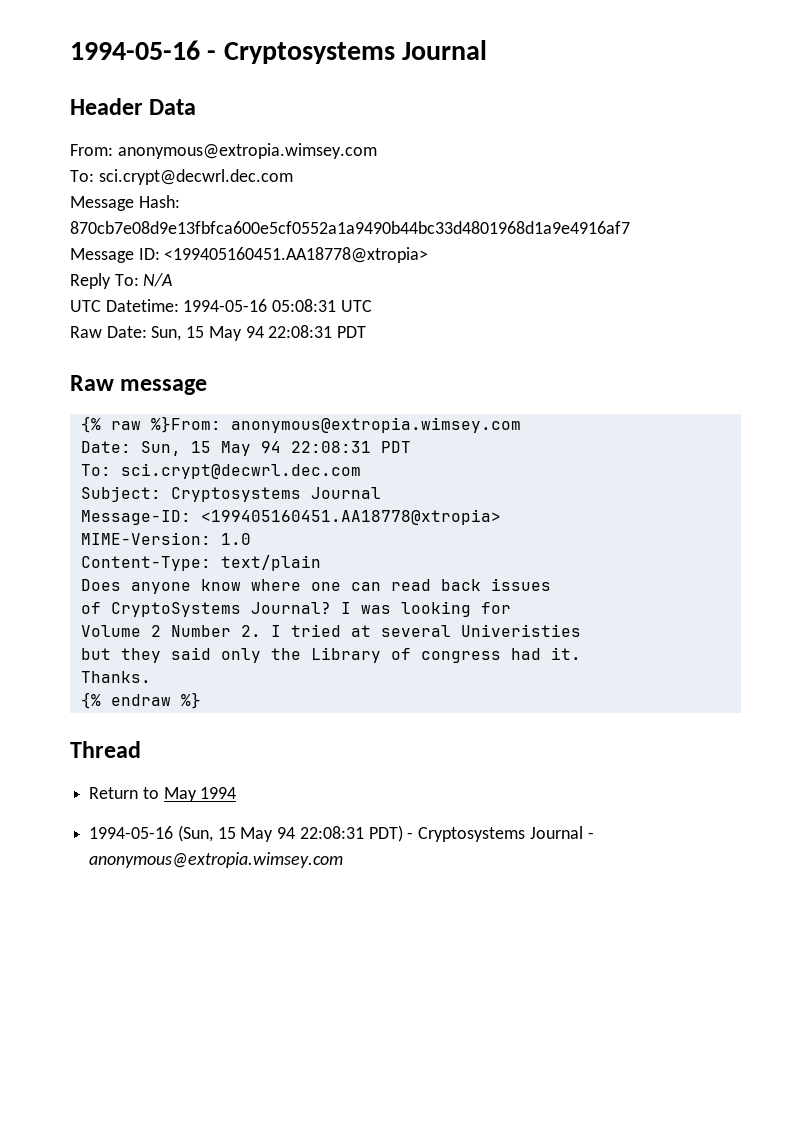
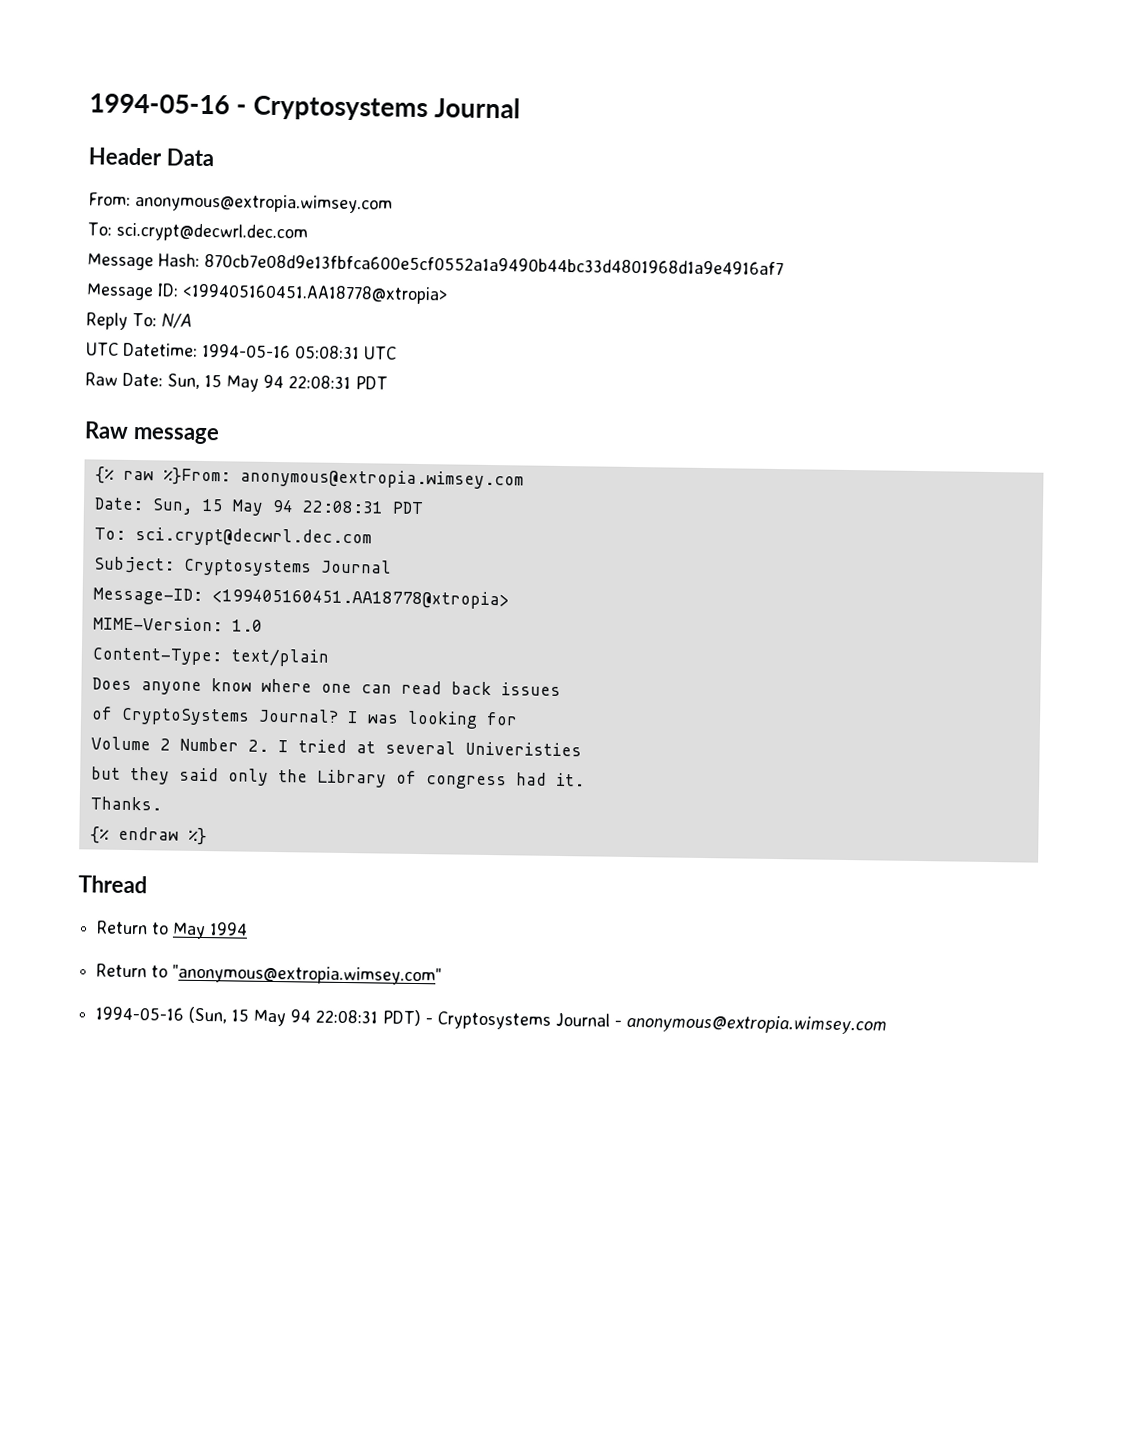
(237, 793) none -> [96,963,443,986] // Return to "anonymous@extropia.wimsey.com"

